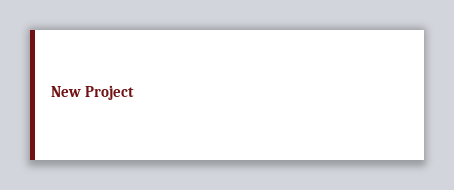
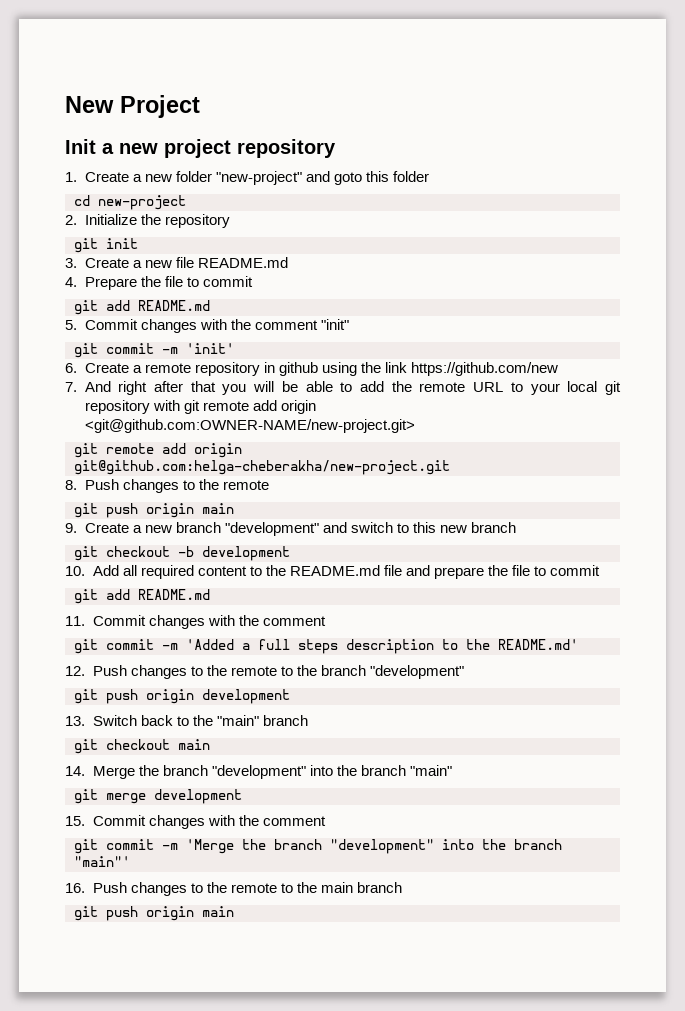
(135, 92) none -> [65,139,336,158] [65,171,429,185] [74,195,186,210] [65,214,230,228] [74,238,138,253] [65,257,288,268] [65,276,253,290] [74,300,210,315] [65,319,349,333] [74,343,234,358] [65,362,558,376] [65,381,621,395] [84,400,316,414] [84,419,415,433] [74,443,242,458] [74,460,450,475] [65,479,269,493] [74,503,234,518] [65,522,516,536] [74,546,290,561] [65,565,601,579] [74,589,210,604] [65,615,326,629] [74,639,578,654] [65,665,464,679] [74,689,290,704] [65,715,308,726] [74,739,210,754] [65,765,452,779] [74,789,242,804] [65,815,326,829] [74,839,562,854] [74,856,130,867] [65,882,402,896] [74,906,234,921] // Init a new project repository // 1. Create a new folder "new-project" and goto this folder // cd new-project // 2. Initialize the repository // git init // 3. Create a new file README.md // 4. Prepare the file to commit // git add README.md // 5. Commit changes with the comment "init" // git commit -m 'init' // 6. Create a remote repository in github using the link https://github.com/new // 7. And right after that you will be able to add the remote URL to your local git repository with git remote add origin <git@github.com:OWNER-NAME/new-project.git> // git remote add origin git@github.com:helga-cheberakha/new-project.git // 8. Push changes to the remote // git push origin main // 9. Create a new branch "development" and switch to this new branch // git checkout -b development // 10. Add all required content to the README.md file and prepare the file to commit // git add README.md // 11. Commit changes with the comment // git commit -m 'Added a full steps description to the README.md' // 12. Push changes to the remote to the branch "development" // git push origin development // 13. Switch back to the "main" branch // git checkout main // 14. Merge the branch "development" into the branch "main" // git merge development // 15. Commit changes with the comment // git commit -m 'Merge the branch "development" into the branch "main"' // 16. Push changes to the remote to the main branch // git push origin main

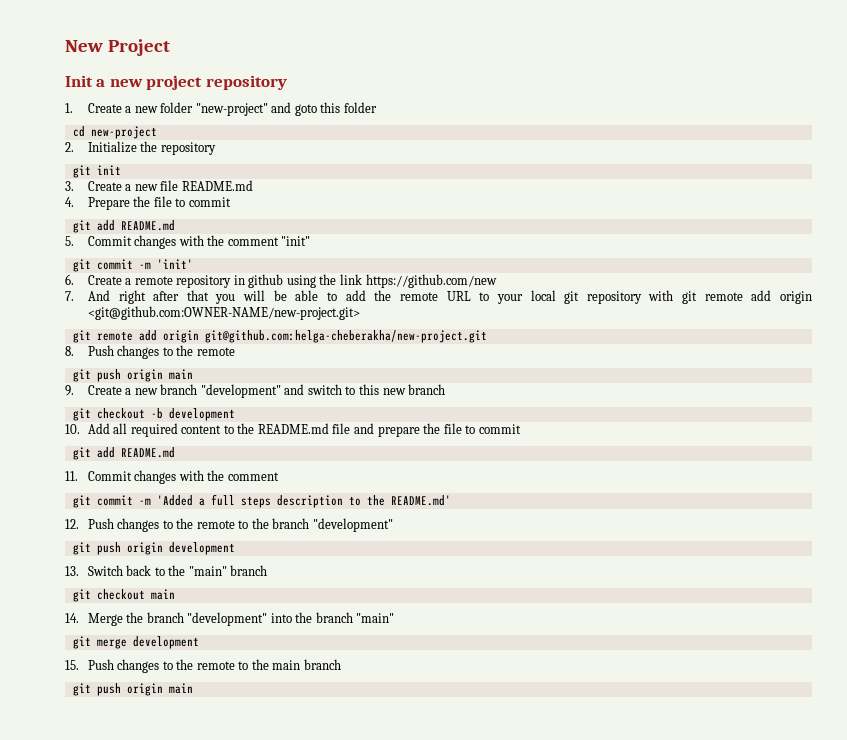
[92,815,326,829] [74,839,562,854] [74,856,130,867] [65,883,85,893] Commit changes with the comment // git commit -m 'Merge the branch "development" into the branch "main"' // 16. -> (79, 665) none

